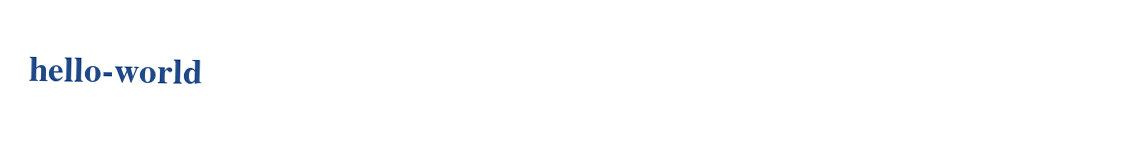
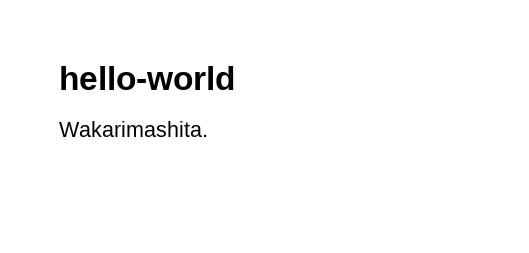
(203, 70) none -> [59,121,208,137] // Wakarimashita.

